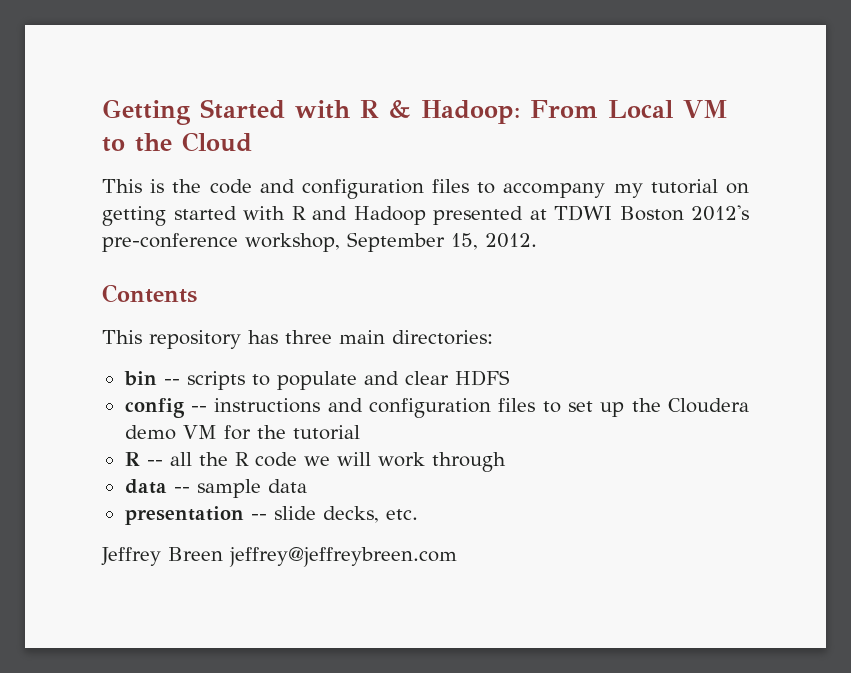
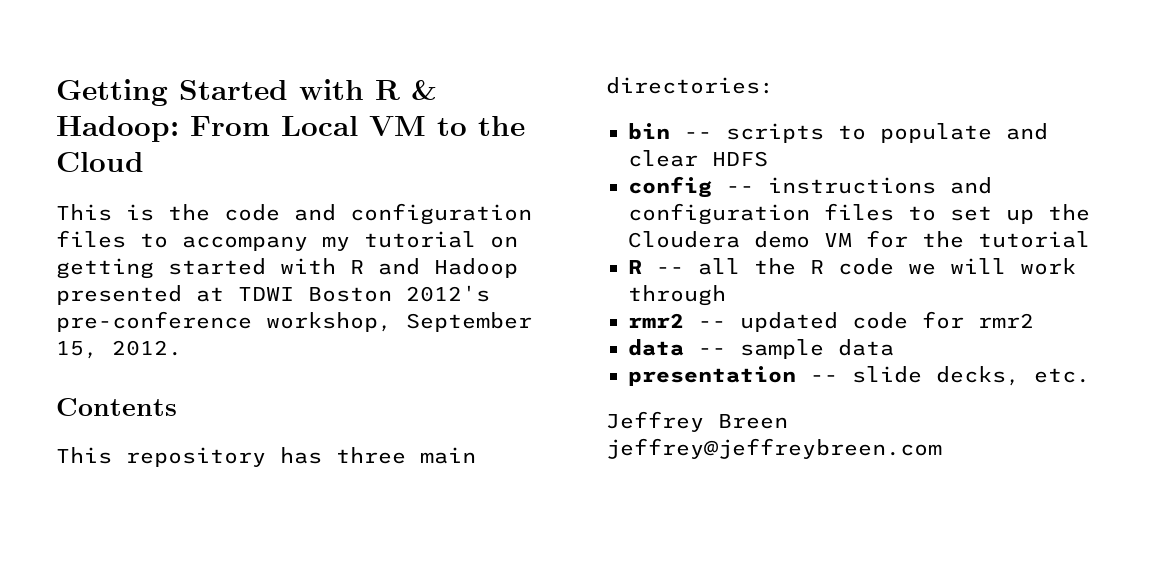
(506, 462) none -> [628,311,1034,332] // rmr2 -- updated code for rmr2

